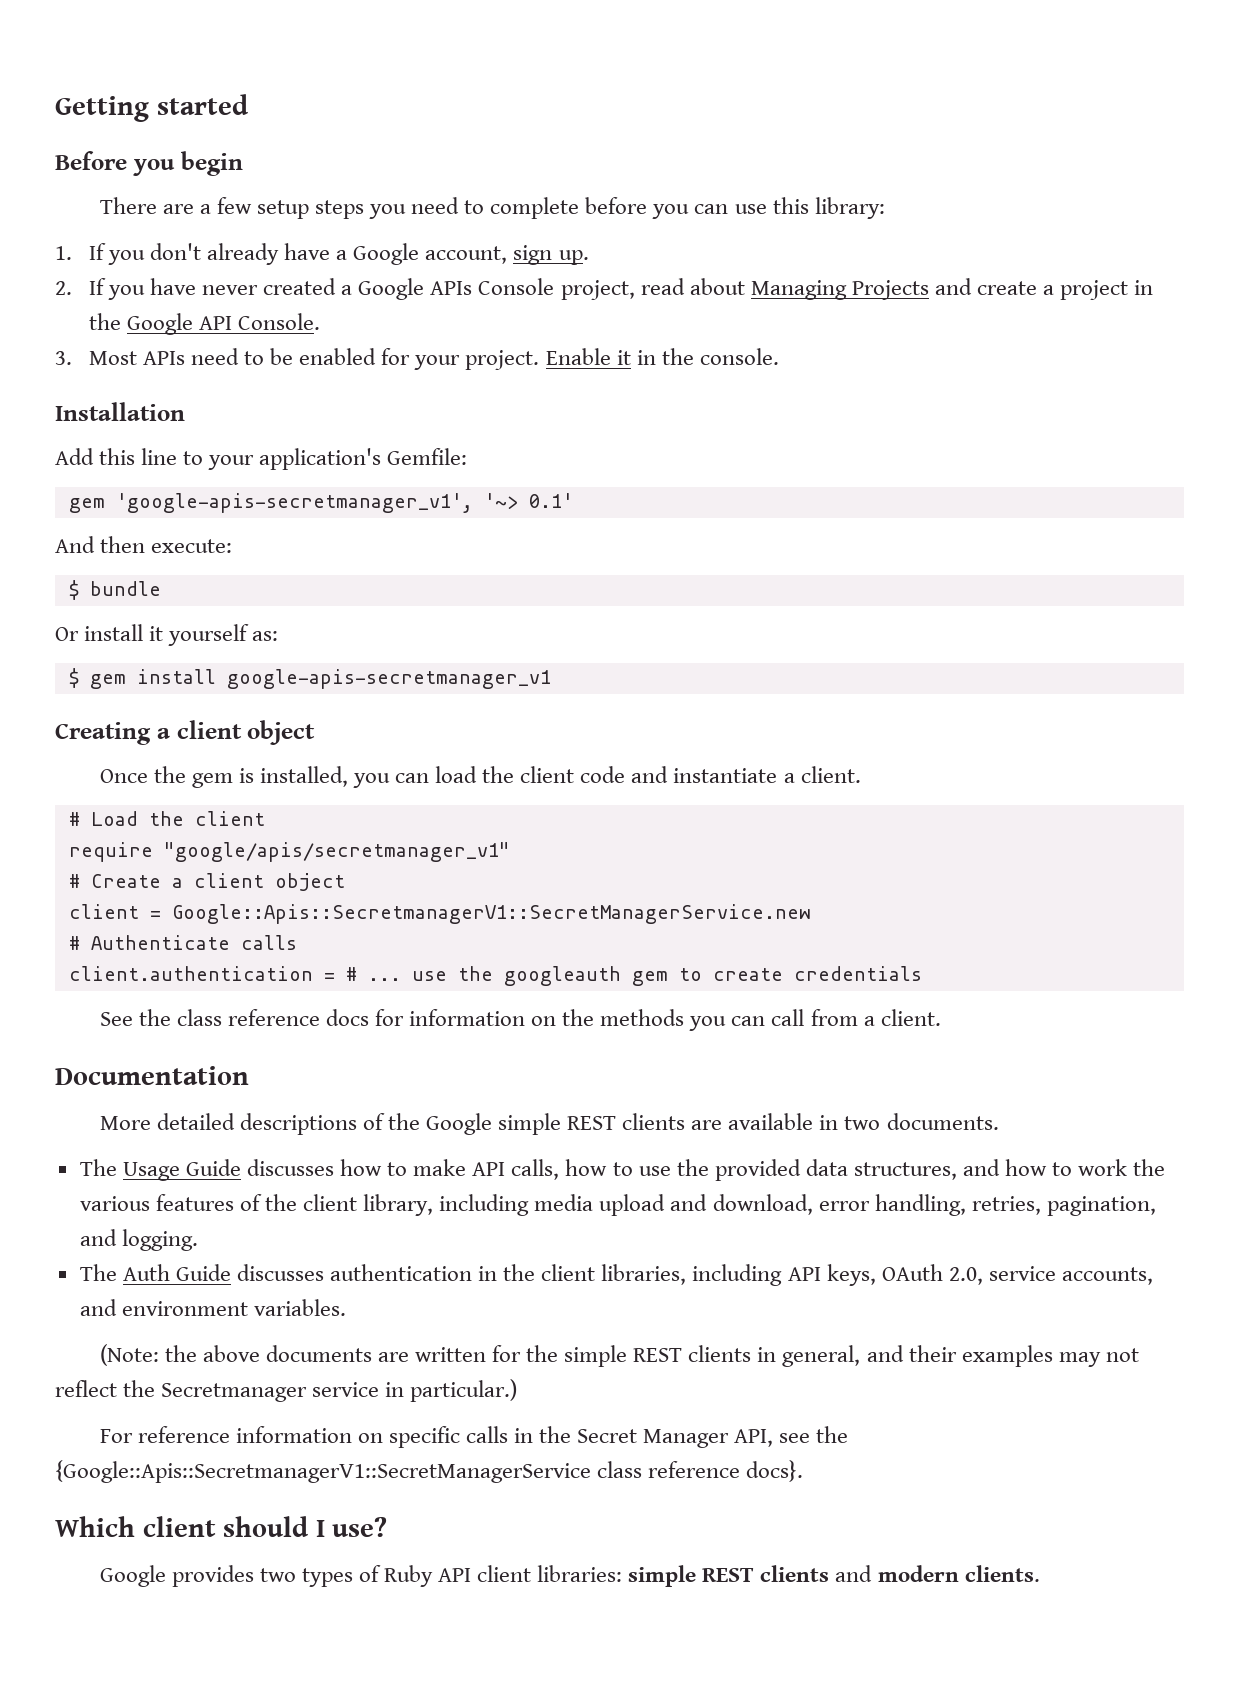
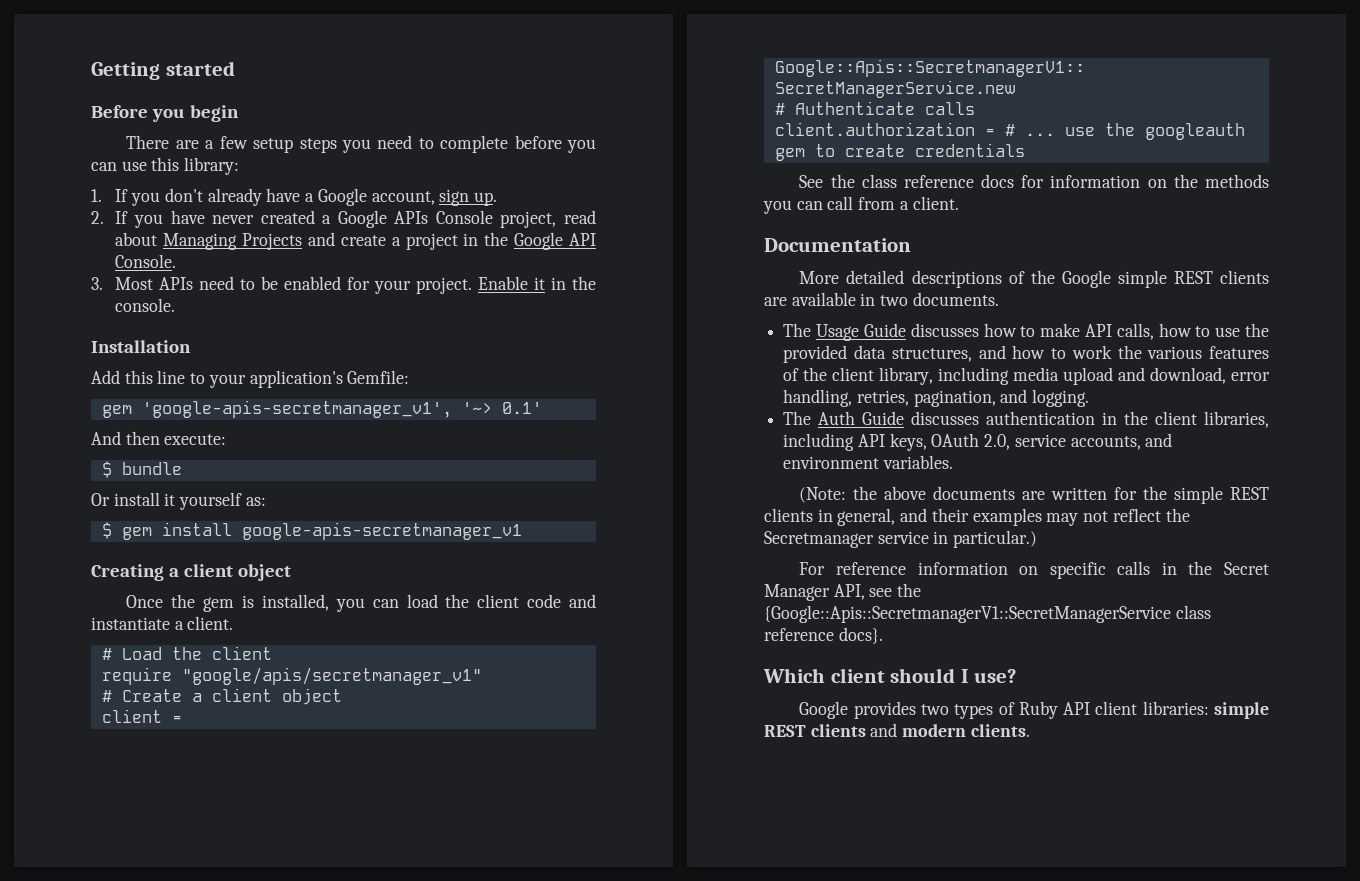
[68,966,313,981] client.authentication -> [774,122,975,136] client.authorization

